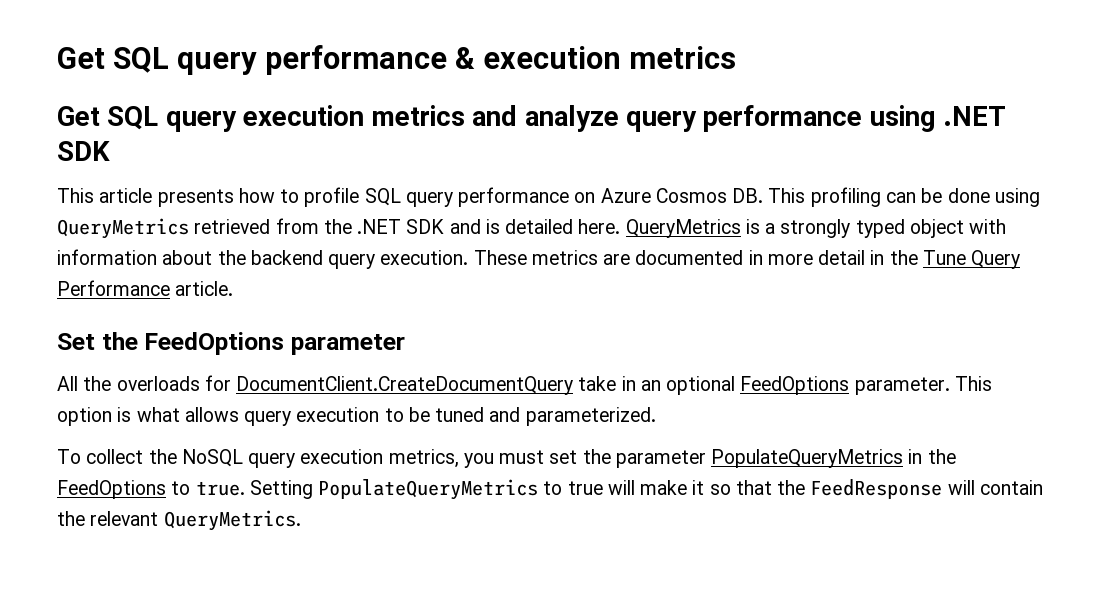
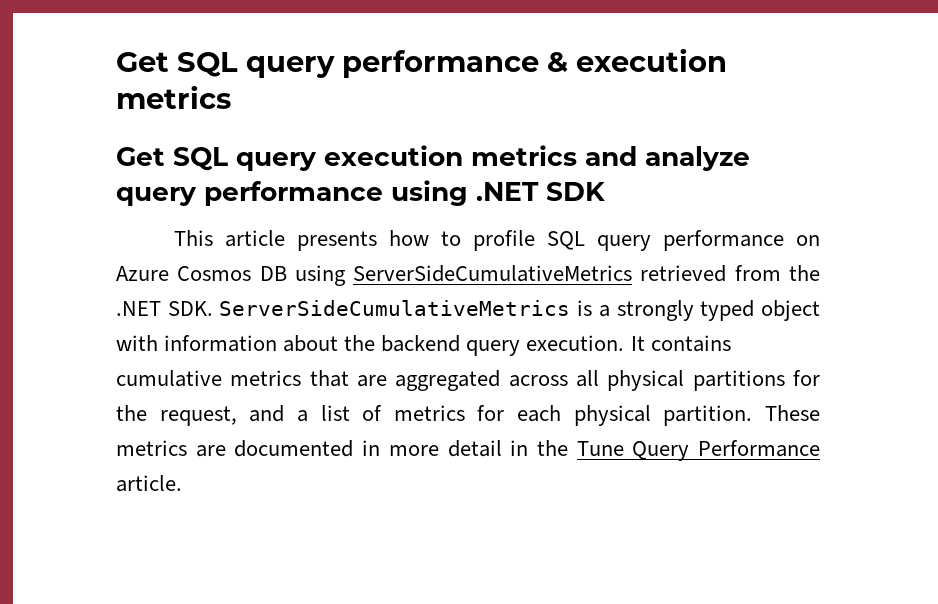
[732,187,1040,207] [57,218,741,239] DB. This profiling can be done using QueryMetrics retrieved from the .NET SDK and is detailed here. QueryMetrics -> [259,265,821,286] [116,300,571,316] DB using ServerSideCumulativeMetrics retrieved from the .NET SDK. ServerSideCumulativeMetrics
(469, 257) none -> [630,335,731,352] [116,370,820,391] [116,405,753,426] It contains cumulative metrics that are aggregated across all physical partitions for the request, and a list of metrics for each physical partition.
[57,332,405,355] [57,375,992,395] [57,407,656,426] [57,449,956,468] [57,479,1043,500] [57,510,301,531] // Set the FeedOptions parameter // All the overloads for DocumentClient.CreateDocumentQuery take in an optional FeedOptions parameter. This option is what allows query execution to be tuned and parameterized. // To collect the NoSQL query execution metrics, you must set the parameter PopulateQueryMetrics in the FeedOptions to true. Setting PopulateQueryMetrics to true will make it so that the FeedResponse will contain the relevant QueryMetrics. -> (182, 483) none

